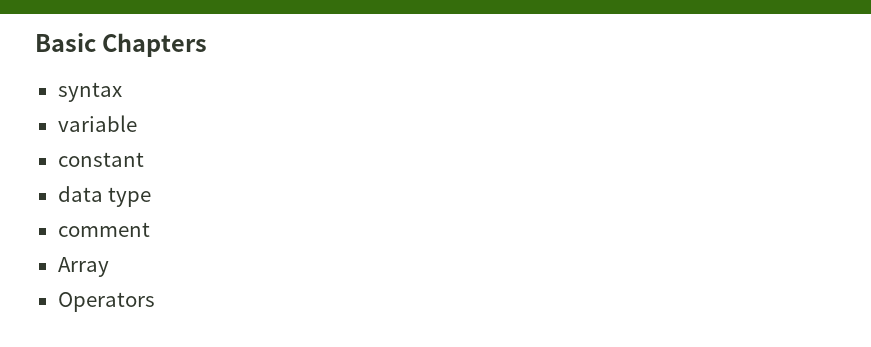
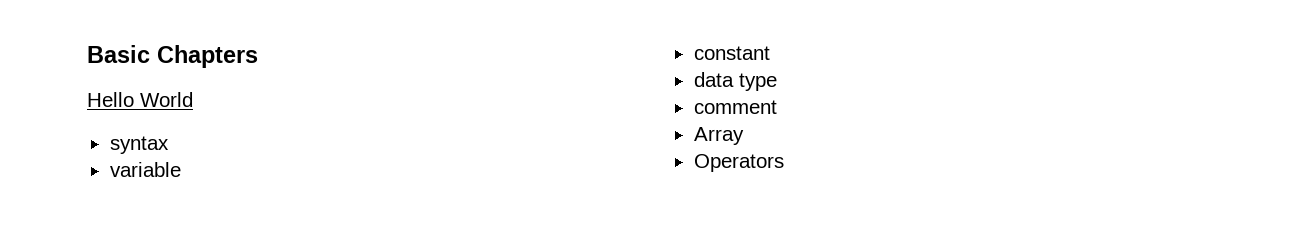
(208, 45) none -> [87,92,193,107] // Hello World

